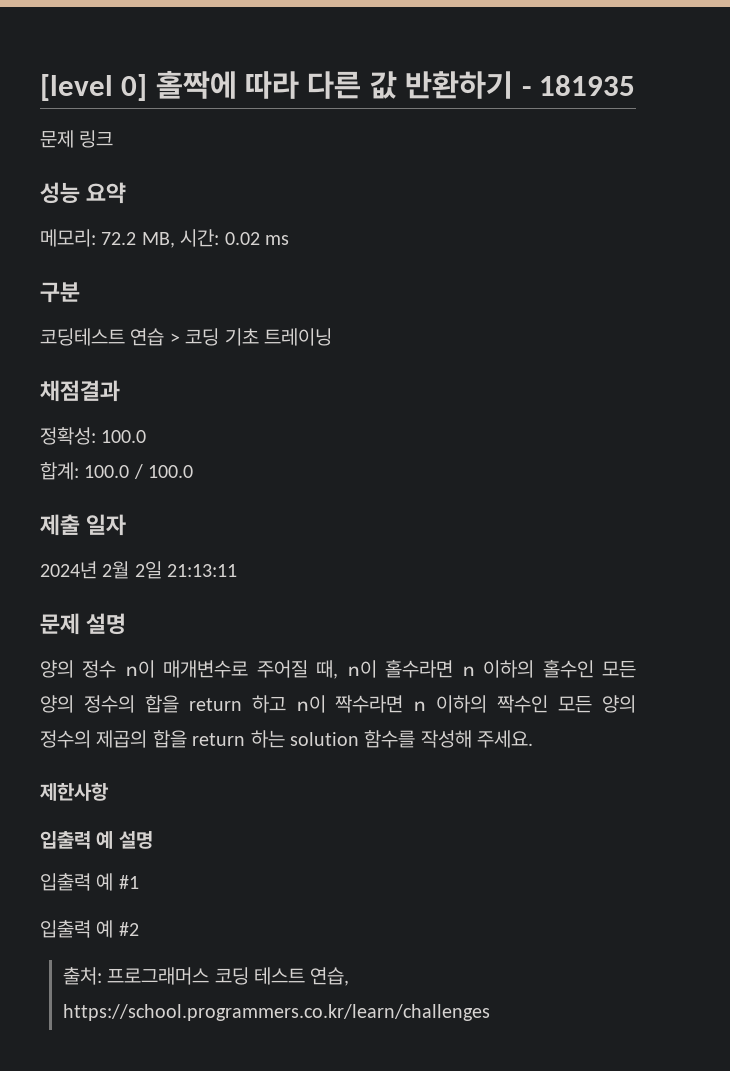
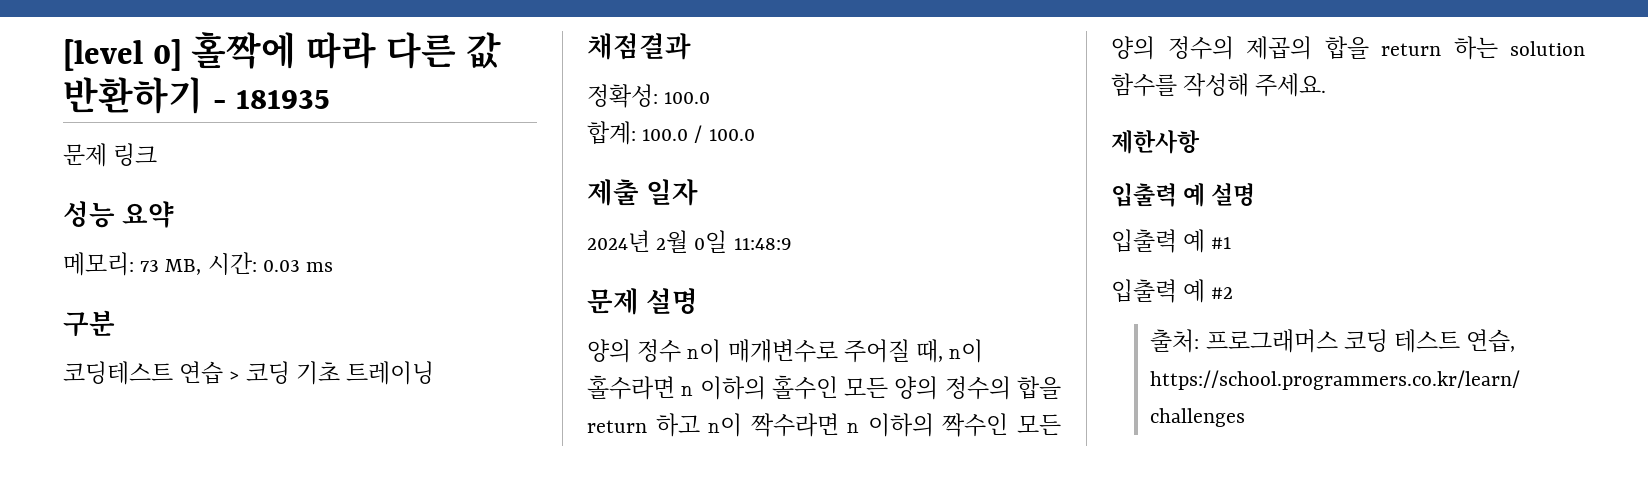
[101,232,137,245] 72.2 -> [140,260,160,272] 73
[224,232,260,245] 0.02 -> [262,260,300,272] 0.03
[134,561,238,579] 2일 21:13:11 -> [694,230,792,253] 0일 11:48:9

